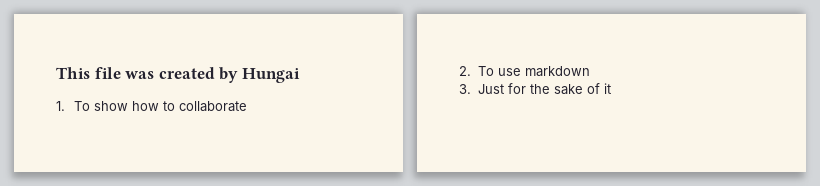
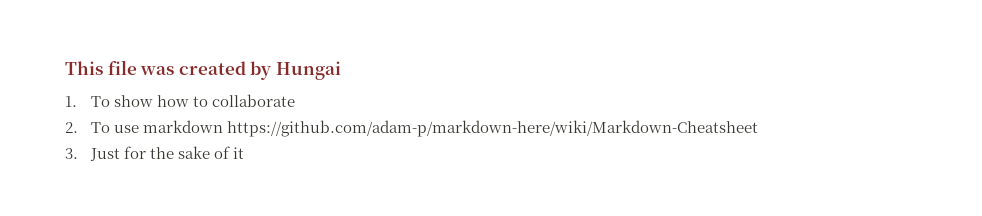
(590, 71) none -> [227,120,759,137] https://github.com/adam-p/markdown-here/wiki/Markdown-Cheatsheet

